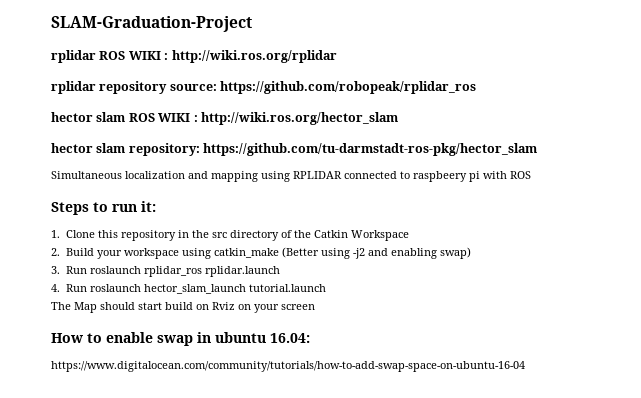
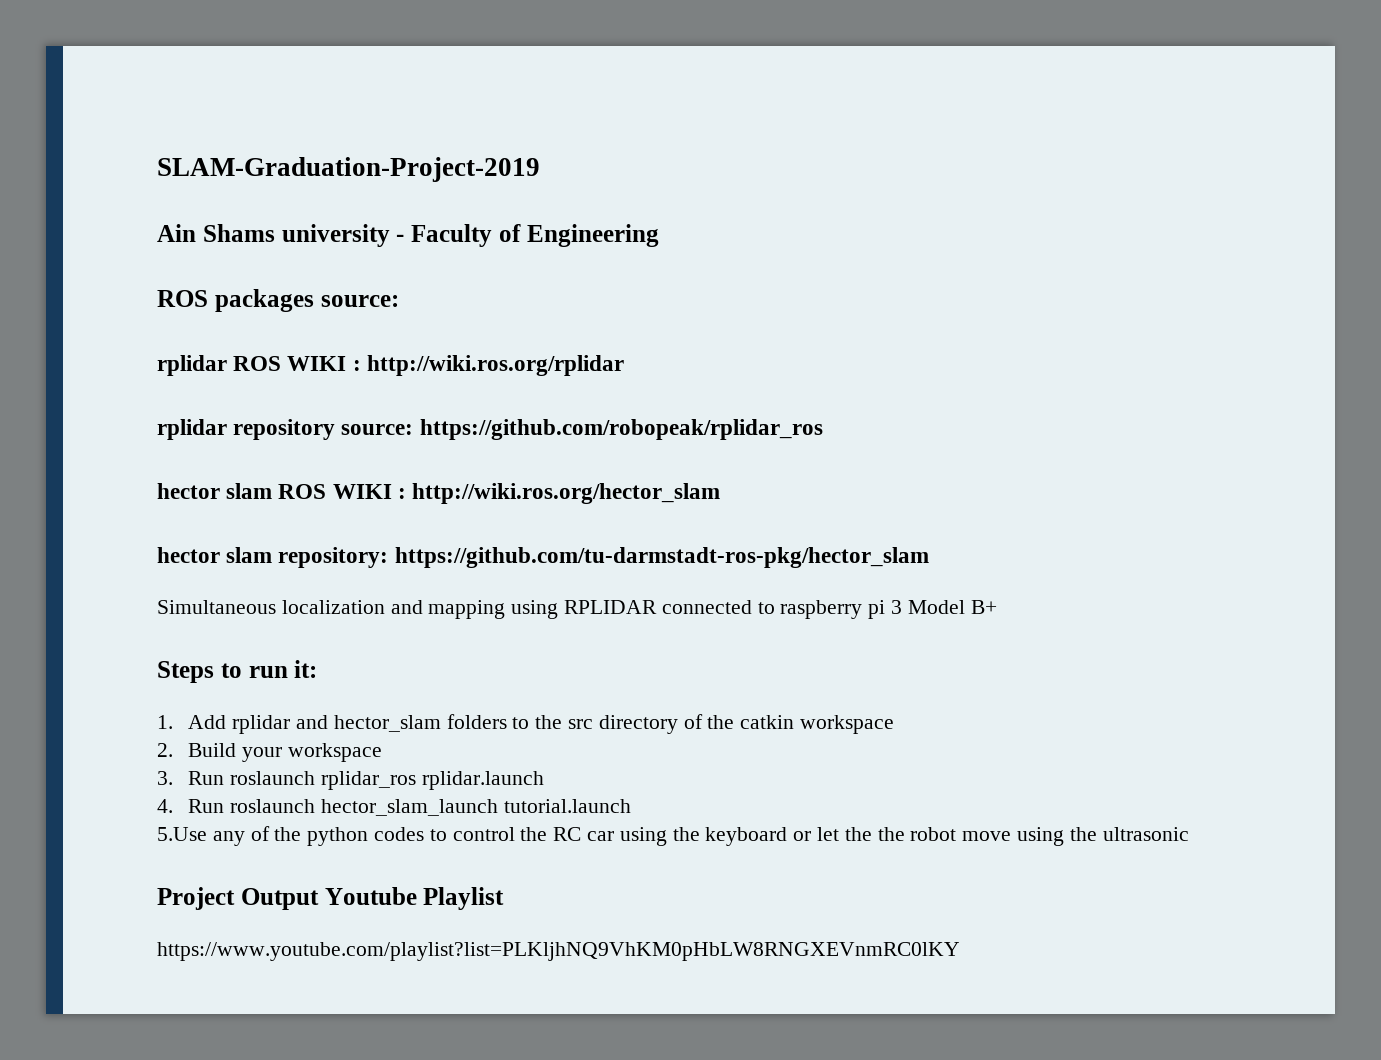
[51,16,252,32] SLAM-Graduation-Project -> [157,157,540,182] [157,224,659,247] [157,289,399,312] SLAM-Graduation-Project-2019 // Ain Shams university - Faculty of Engineering // ROS packages source:
[413,171,531,182] raspbeery pi with ROS -> [780,600,997,619] raspberry pi 3 Model B+
[65,230,189,241] Clone this repository in -> [188,714,530,734] Add rplidar and hector_slam folders to
[313,230,409,241] Catkin Workspace -> [740,715,895,734] catkin workspace
[181,247,471,259] using catkin_make (Better using -j2 and enabling swap) -> (383, 752) none
[51,302,315,313] [51,332,310,346] [51,361,525,372] The Map should start build on Rviz on your screen // How to enable swap in ubuntu 16.04: // https://www.digitalocean.com/community/tutorials/how-to-add-swap-space-on-ubuntu-16-04 -> [157,826,1189,846] [157,887,505,910] [157,942,960,961] 5.Use any of the python codes to control the RC car using the keyboard or let the the robot move using the ultrasonic // Project Output Youtube Playlist // https://www.youtube.com/playlist?list=PLKljhNQ9VhKM0pHbLW8RNGXEVnmRC0lKY

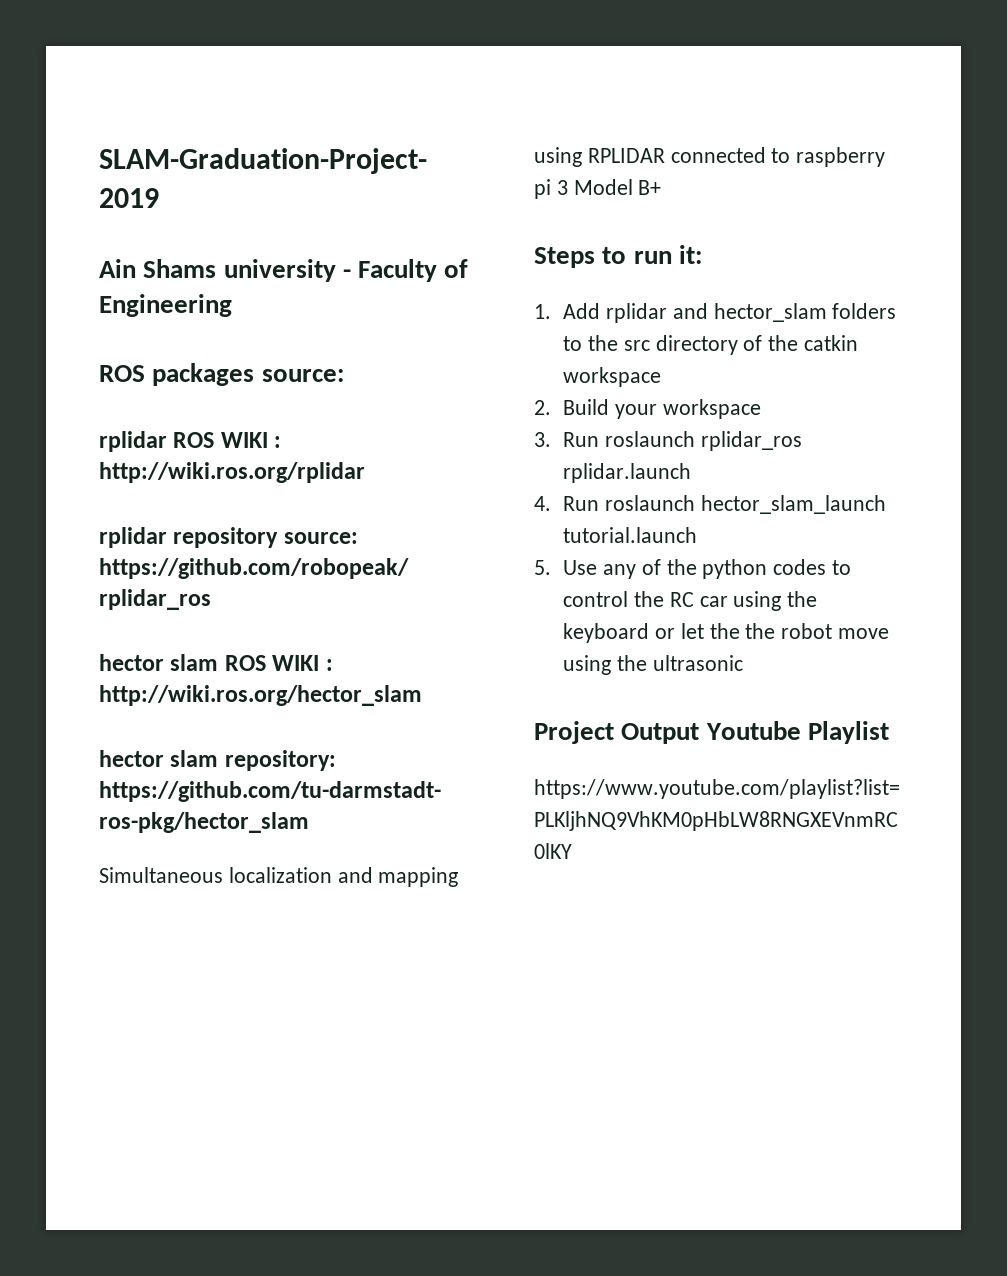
[157,827,207,841] 5.Use -> [534,560,598,575] 5. Use

